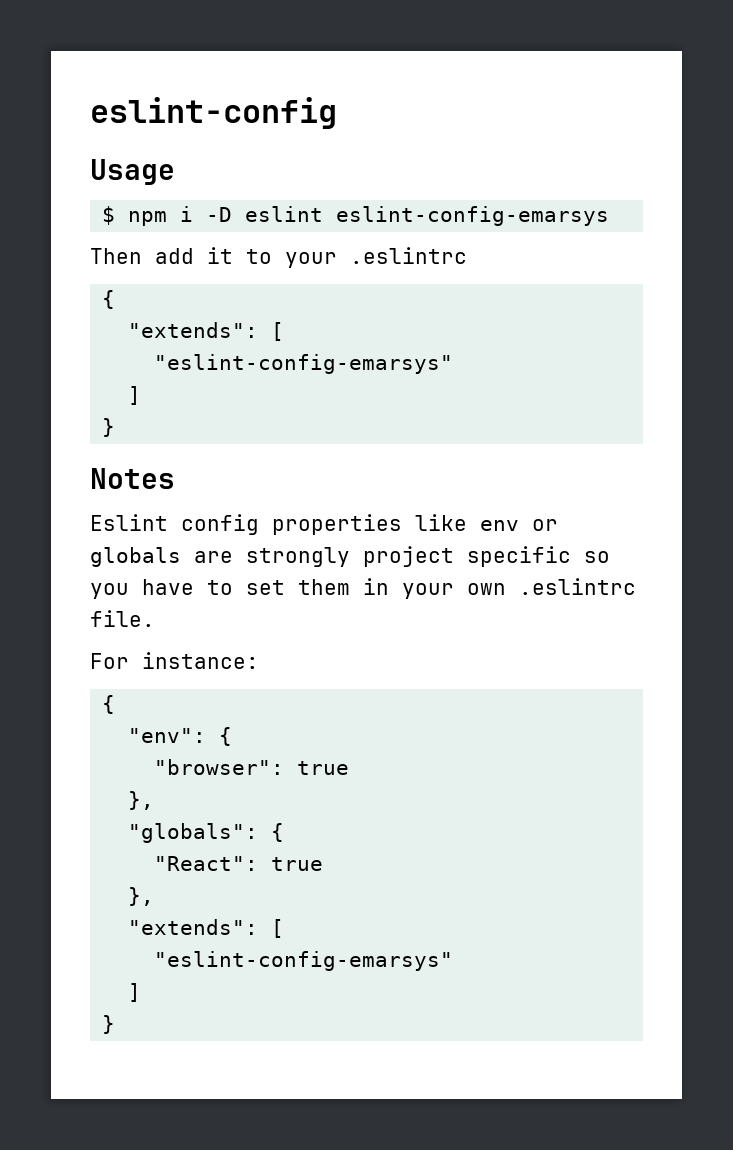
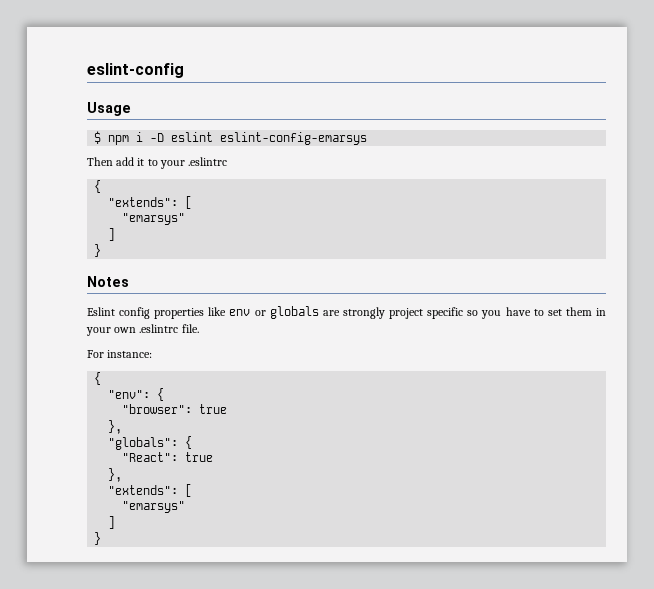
[154,354,454,374] "eslint-config-emarsys" -> [122,213,186,225] "emarsys"
[154,951,454,971] "eslint-config-emarsys" -> [122,501,186,513] "emarsys"

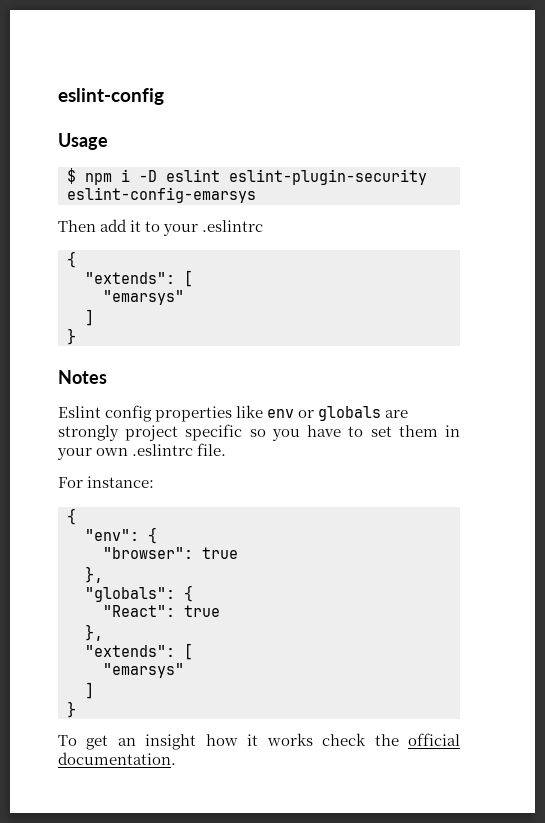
(214, 137) none -> [229,169,427,185] eslint-plugin-security
(102, 538) none -> [58,733,461,750] [58,752,176,765] // To get an insight how it works check the official documentation.

